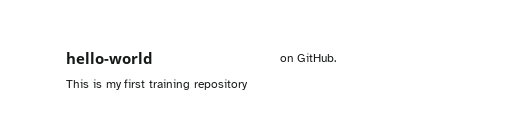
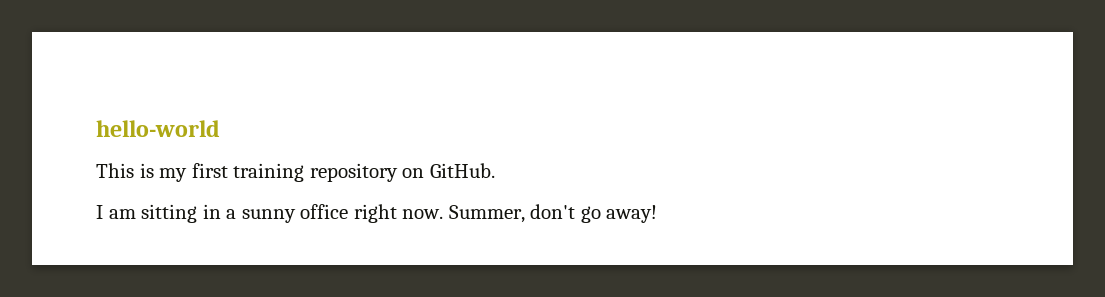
(337, 57) none -> [96,204,658,223] // I am sitting in a sunny office right now. Summer, don't go away!

